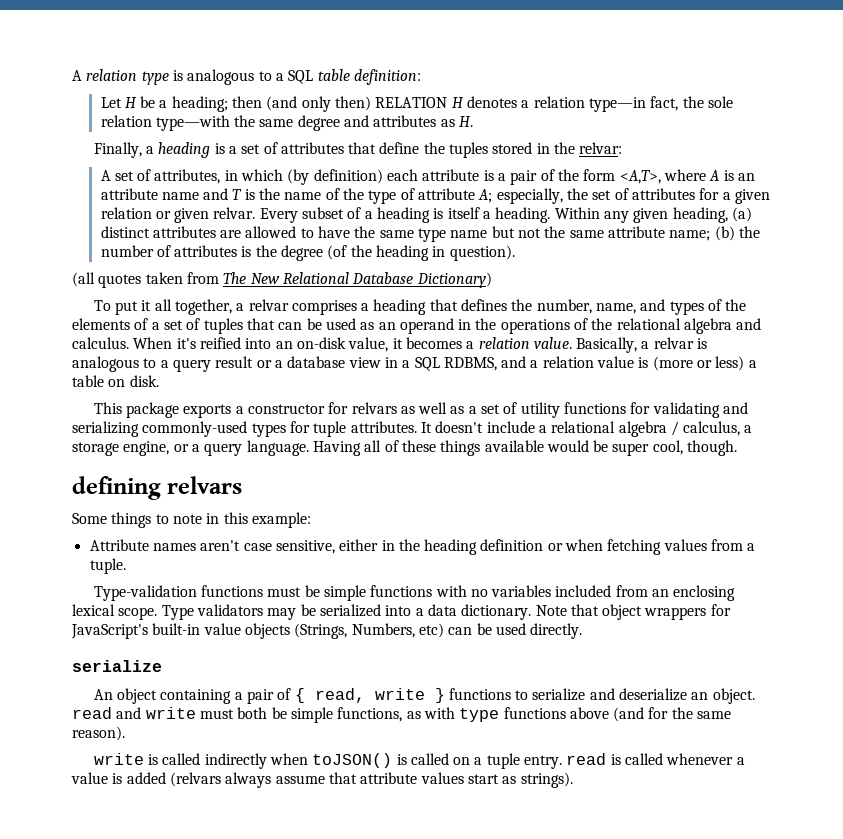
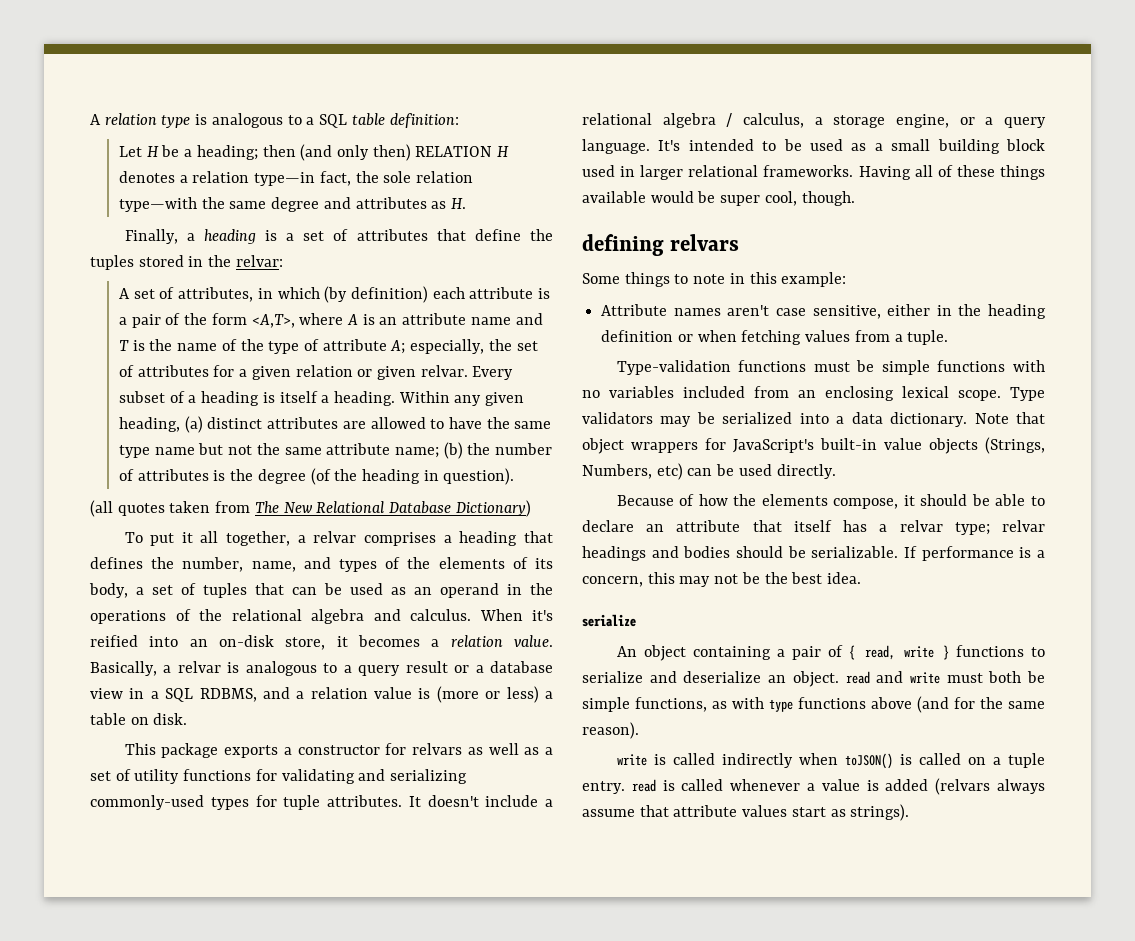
(149, 324) none -> [535,558,553,569] [89,583,128,598] its body,
[348,337,389,352] value, -> [285,637,326,650] store,
(309, 448) none -> [658,139,1045,154] [582,165,854,180] It's intended to be used as a small building block used in larger relational frameworks.
(583, 631) none -> [616,494,1045,509] [582,520,1045,535] [582,546,1045,561] [582,572,862,587] // Because of how the elements compose, it should be able to declare an attribute that itself has a relvar type; relvar headings and bodies should be serializable. If performance is a concern, this may not be the best idea.

